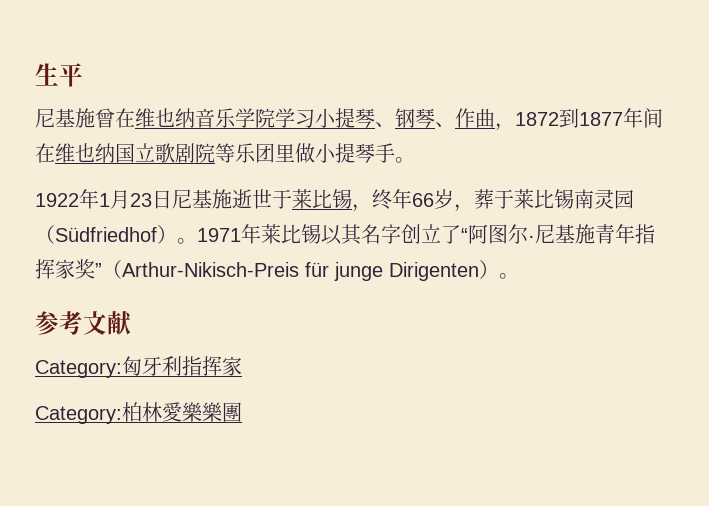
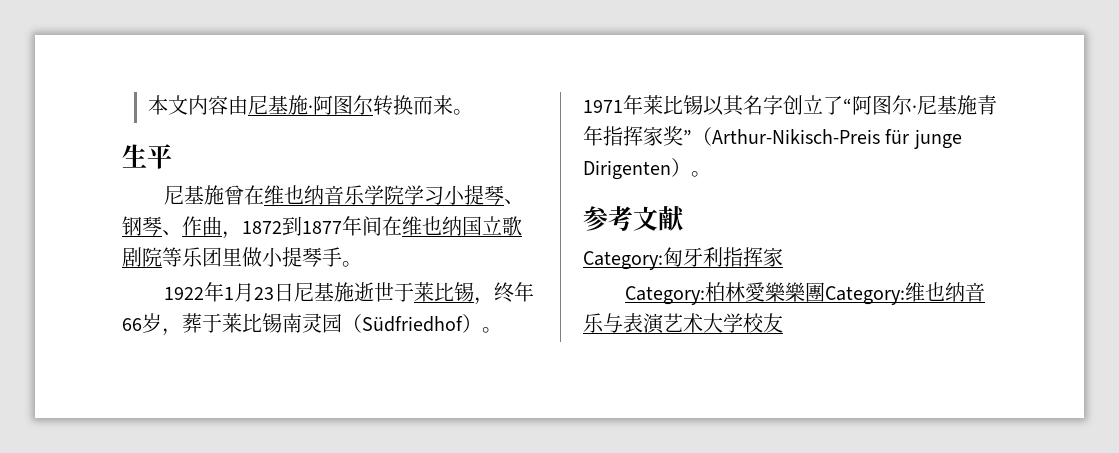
(35, 74) none -> [148,95,474,116] 本文内容由尼基施·阿图尔转换而来。 //
(242, 412) none -> [825,282,986,305] [583,313,783,334] Category:维也纳音乐与表演艺术大学校友

